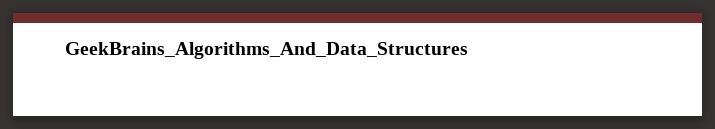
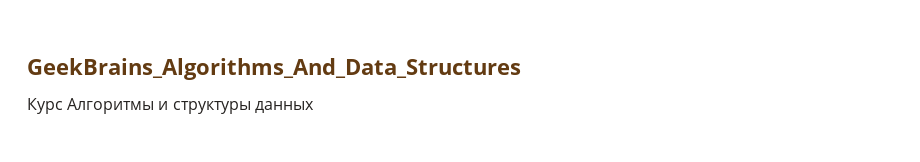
(468, 50) none -> [27,98,314,114] // Курс Алгоритмы и структуры данных

